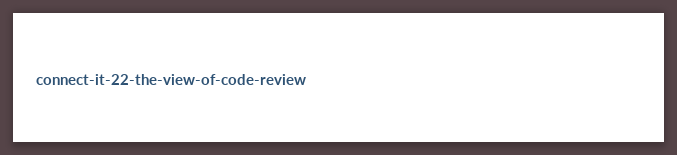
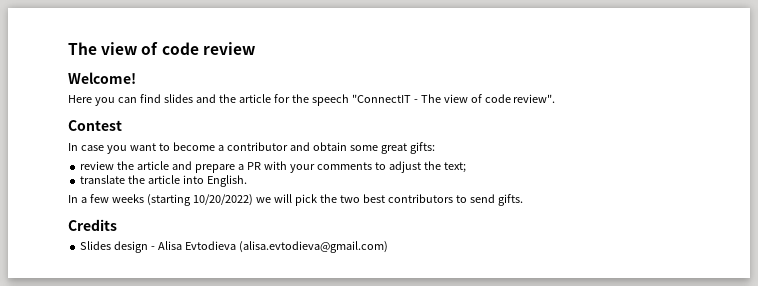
[36,74,306,85] connect-it-22-the-view-of-code-review -> [68,42,255,55] [68,72,136,84] [68,94,556,106] [68,120,122,131] [68,142,435,154] [80,161,466,173] [80,175,247,187] [68,194,523,206] [68,219,117,231] [80,241,388,253] The view of code review // Welcome! // Here you can find slides and the article for the speech "ConnectIT - The view of code review". // Сontest // In case you want to become a contributor and obtain some great gifts: // review the article and prepare a PR with your comments to adjust the text; // translate the article into English. // In a few weeks (starting 10/20/2022) we will pick the two best contributors to send gifts. // Credits // Slides design - Alisa Evtodieva (alisa.evtodieva@gmail.com)

